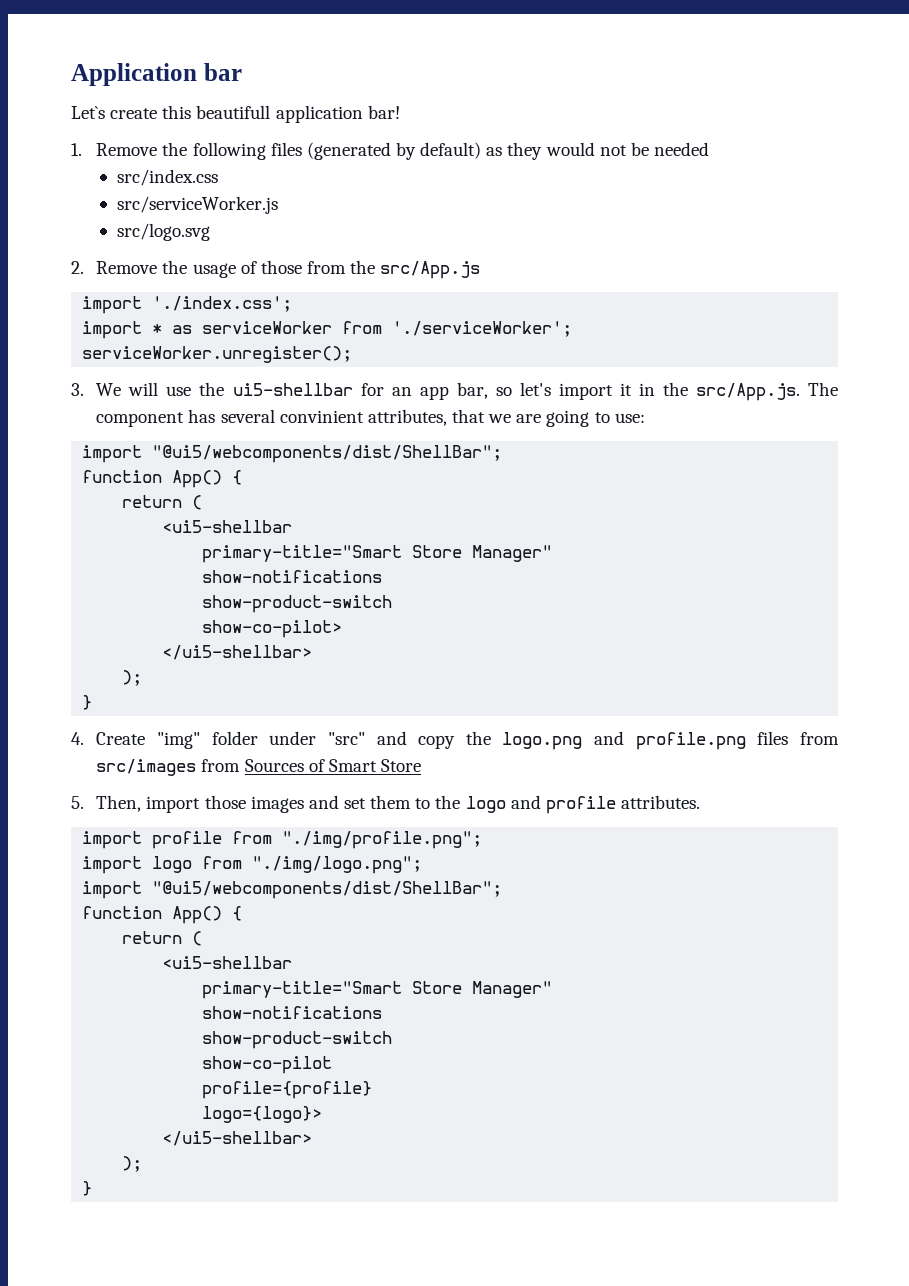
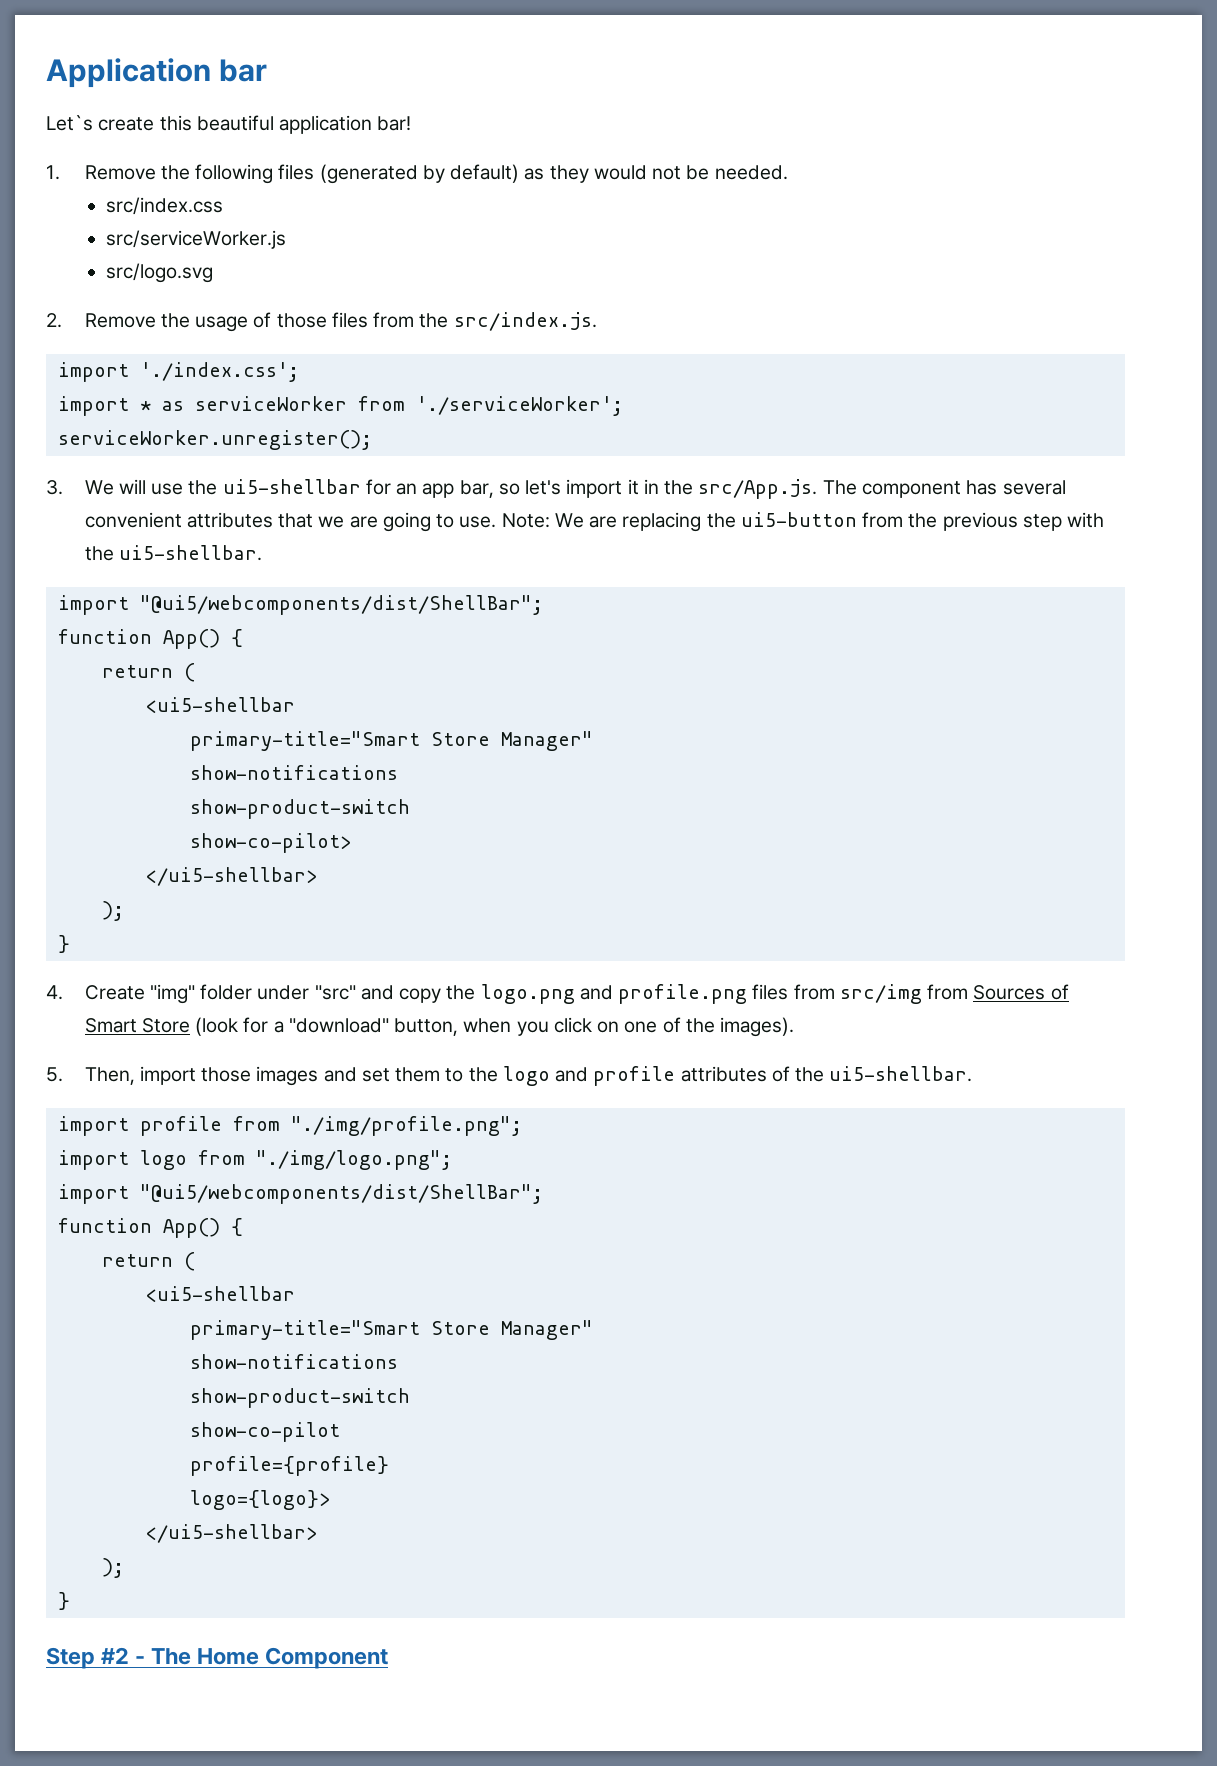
[196,105,271,119] beautifull -> [196,115,274,131] beautiful
[653,142,709,156] needed -> [714,165,788,180] needed.
[306,260,481,279] from the src/App.js -> [331,312,597,331] files from the src/index.js.
[279,409,447,426] convinient attributes, -> [84,512,273,528] convenient attributes
[614,413,645,423] use: -> [459,512,1105,532] [84,545,262,561] use. Note: We are replacing the ui5-button from the previous step with the ui5-shellbar.
[96,759,197,776] src/images -> [839,984,922,1004] src/img
(421, 765) none -> [195,1017,795,1037] (look for a "download" button, when you click on one of the images).
[620,795,700,809] attributes. -> [680,1066,973,1082] attributes of the ui5-shellbar.
(93, 1188) none -> [46,1647,389,1669] // Step #2 - The Home Component

